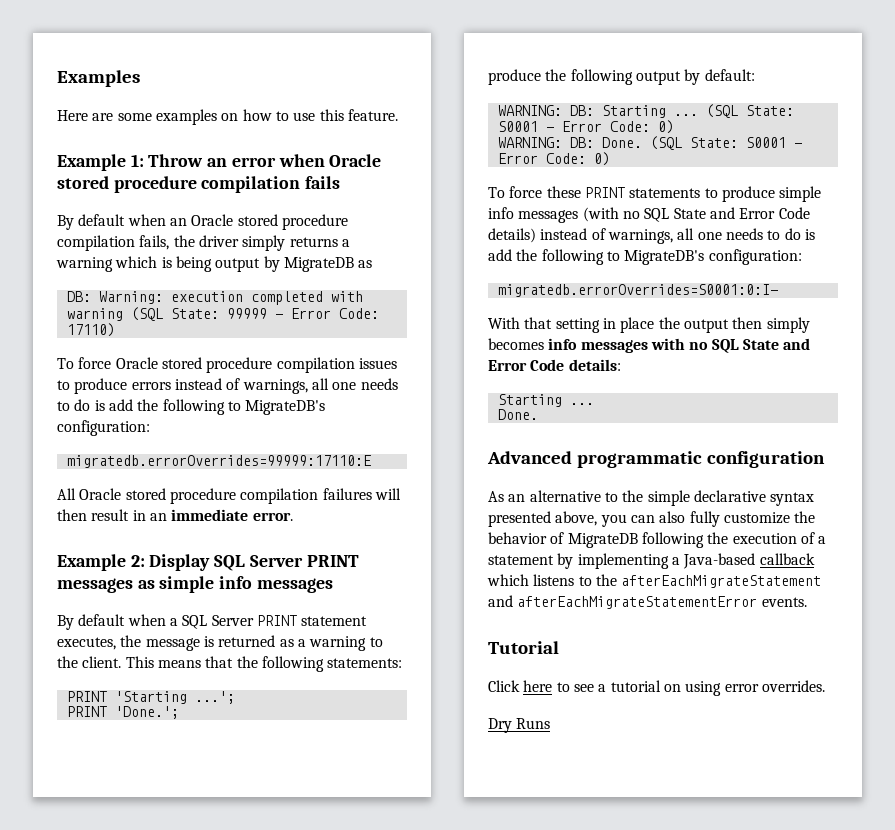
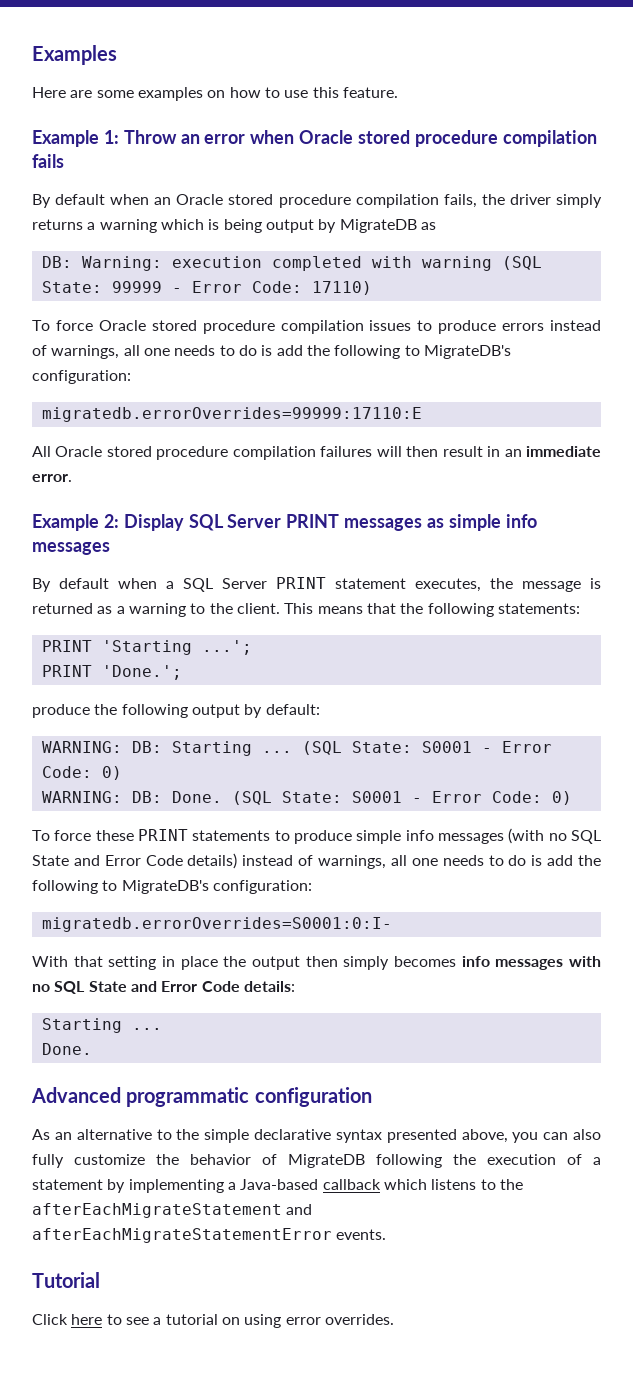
[488,718,551,733] // Dry Runs -> (394, 1319) none

